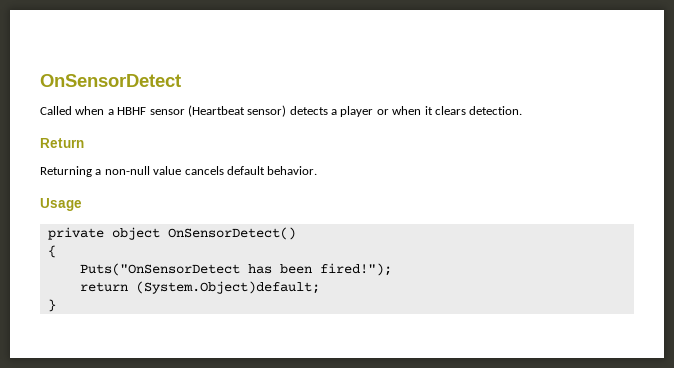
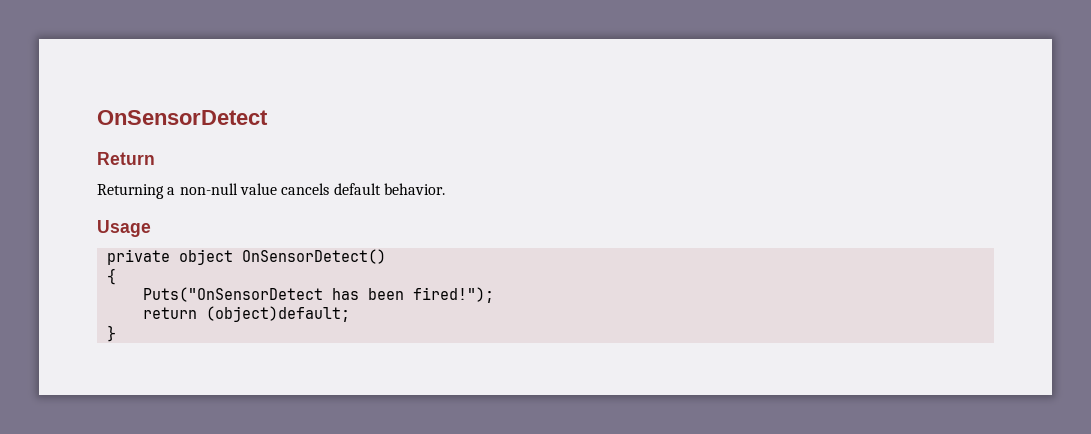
[40,105,523,117] // Called when a HBHF sensor (Heartbeat sensor) detects a player or when it clears detection. -> (268, 117) none
[135,281,320,294] (System.Object)default; -> [205,306,350,322] (object)default;

